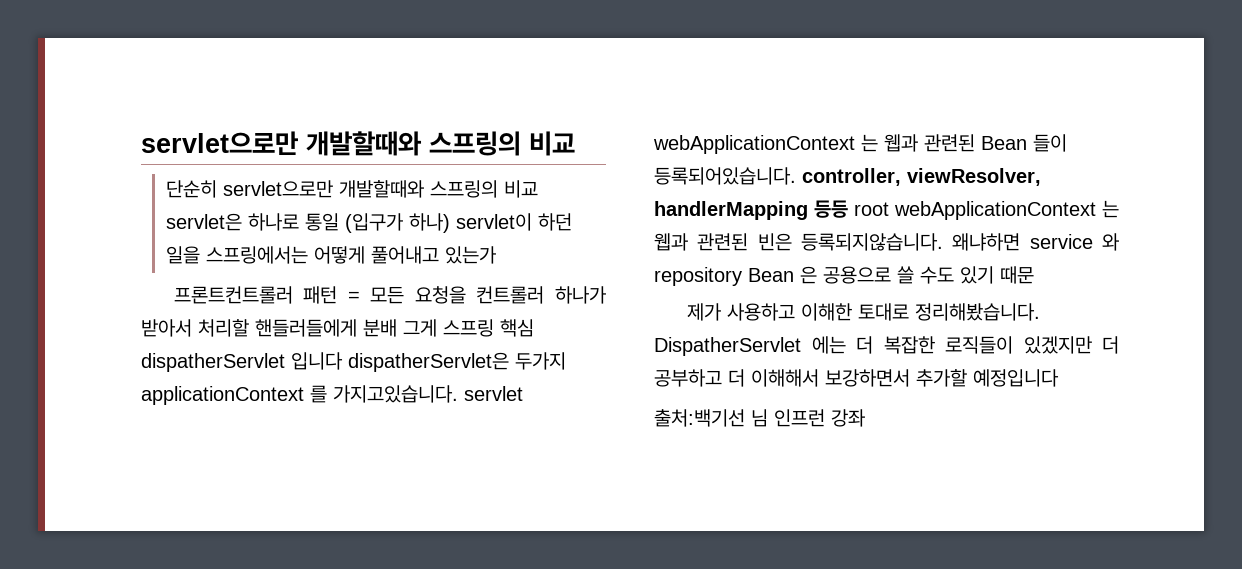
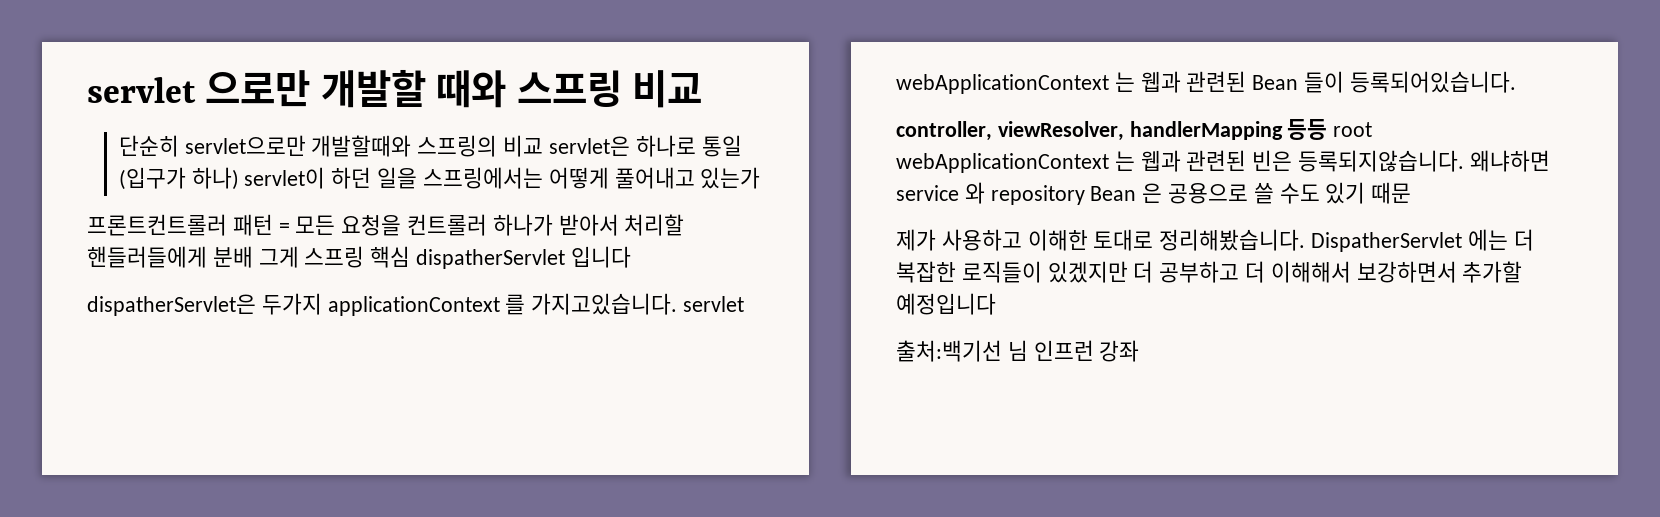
[141,131,521,156] servlet으로만 개발할때와 스프링의 -> [87,69,622,108] servlet 으로만 개발할 때와 스프링
(343, 361) none -> (631, 257) //
(796, 176) none -> (1516, 82) //

